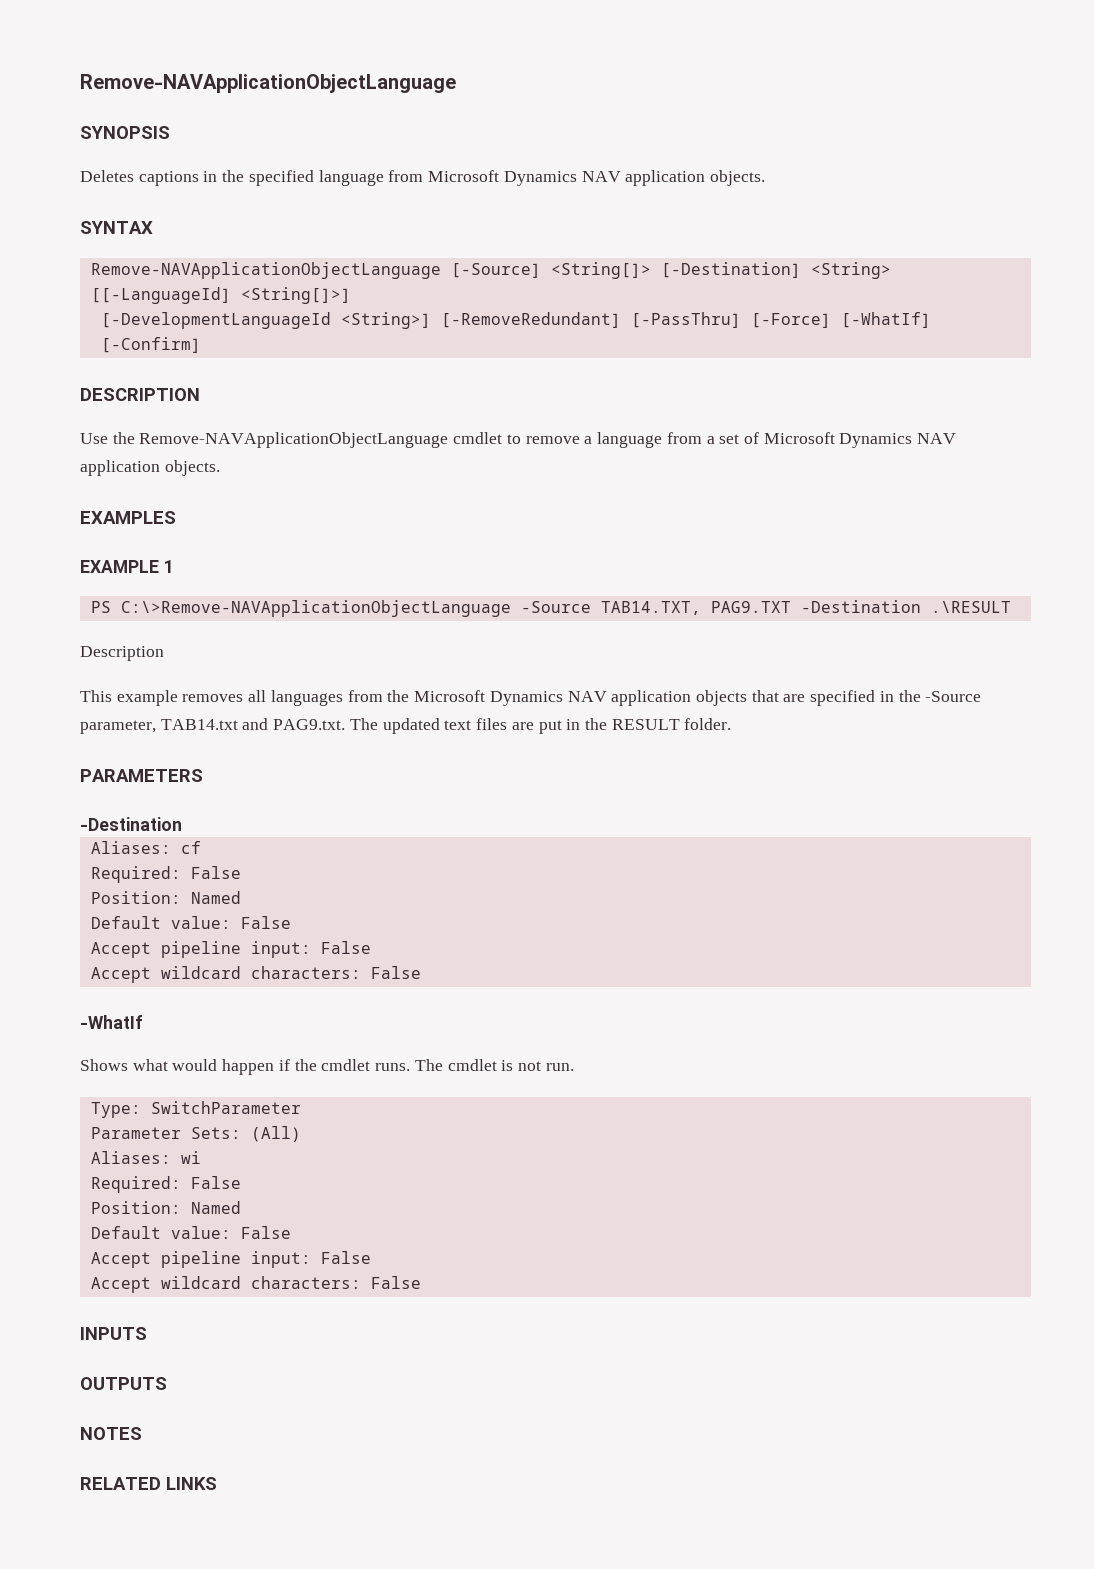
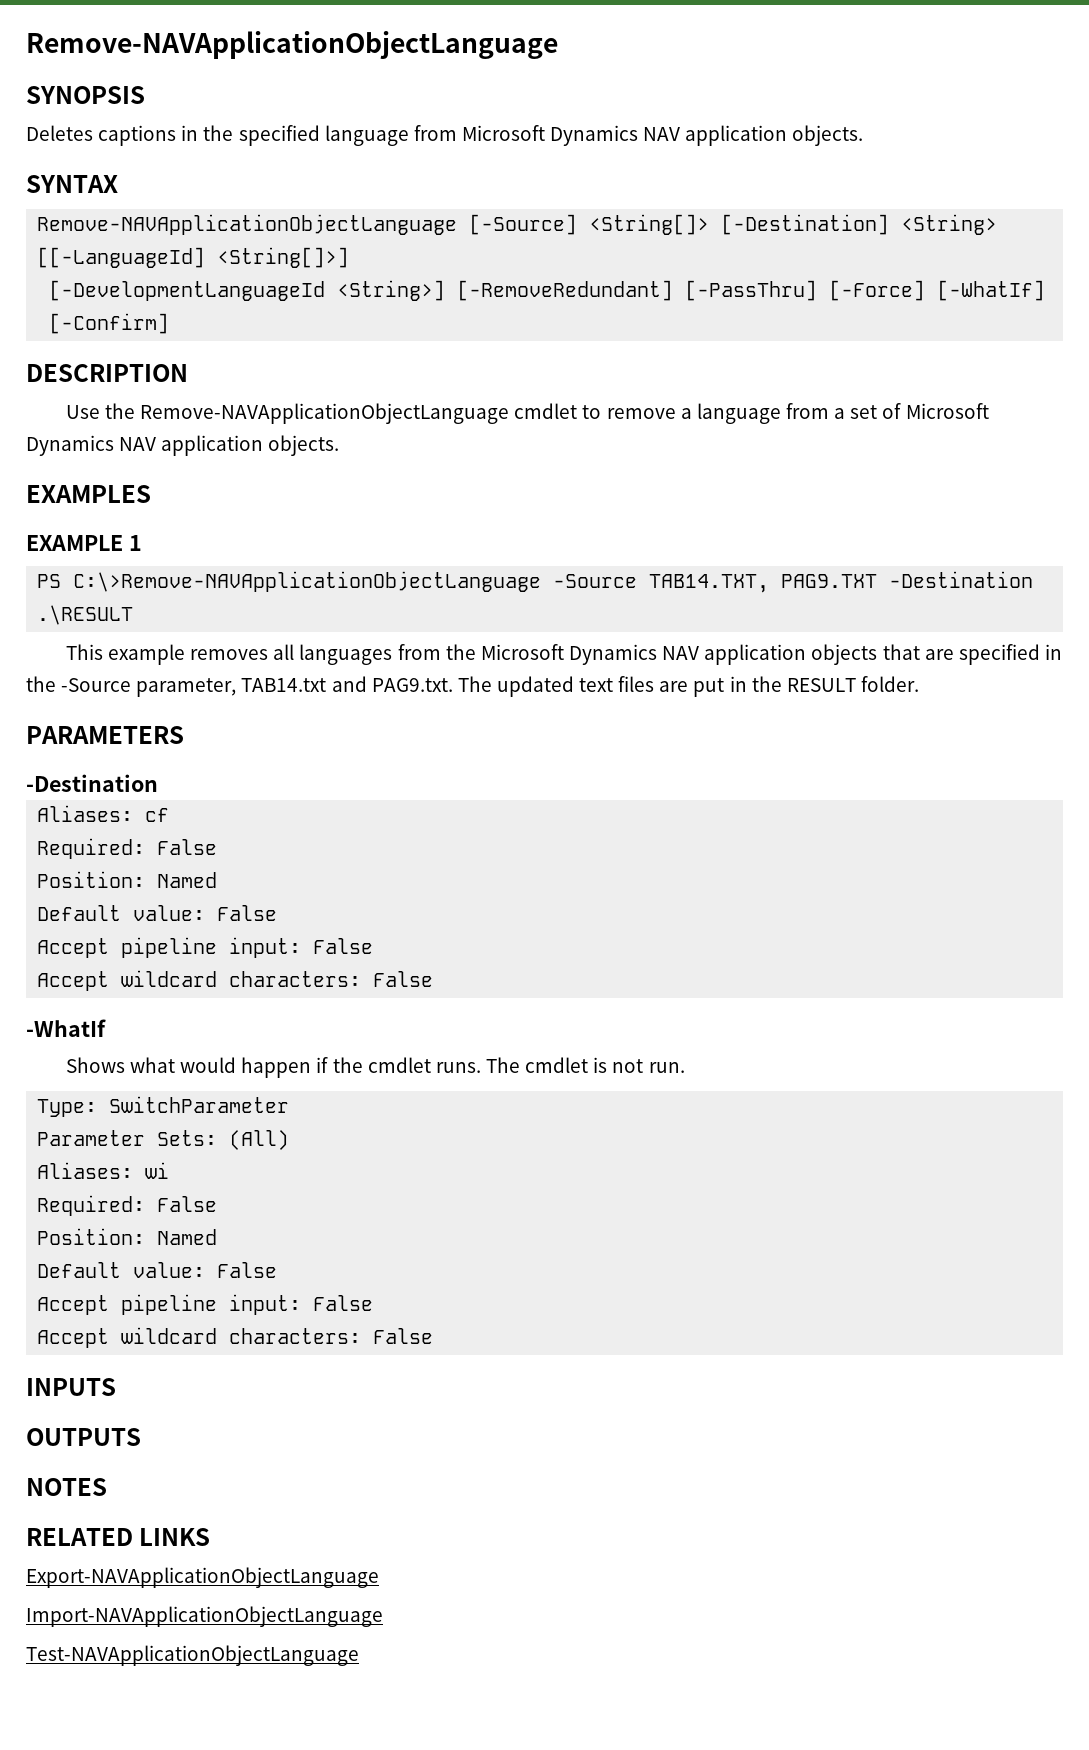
[80,646,164,661] // Description -> (134, 615) none
(217, 1483) none -> [26,1567,379,1588] [26,1606,383,1627] [26,1645,359,1666] // Export-NAVApplicationObjectLanguage // Import-NAVApplicationObjectLanguage // Test-NAVApplicationObjectLanguage

